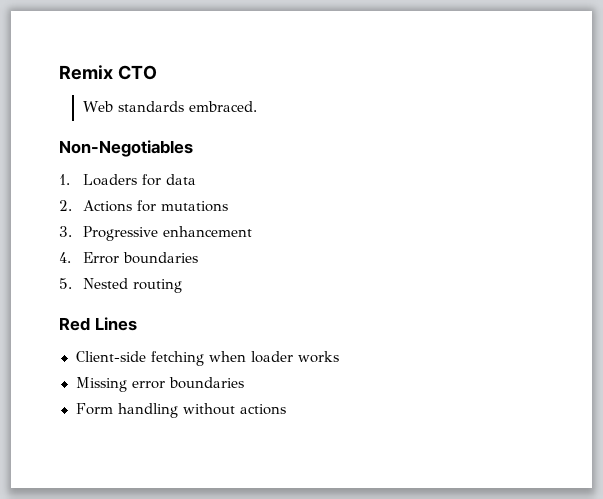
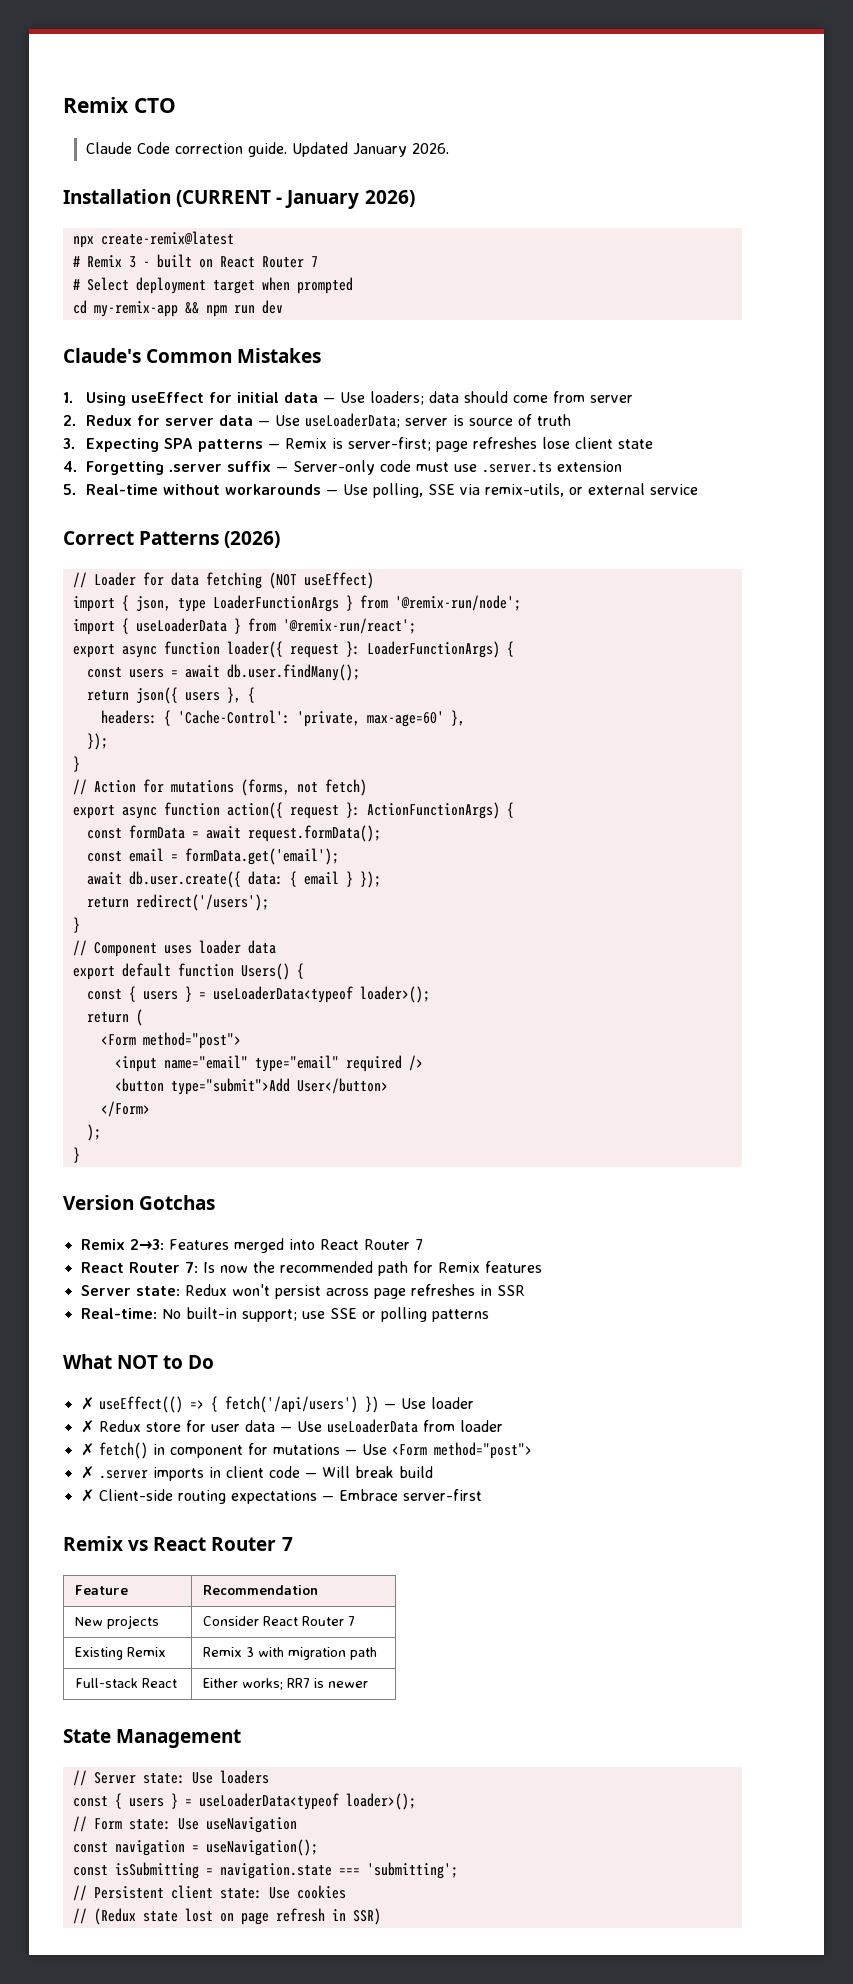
[82,101,257,112] [59,140,193,157] [59,174,196,186] [59,200,228,212] [59,226,252,241] [59,252,198,264] [59,278,182,293] [59,317,137,331] [75,351,339,366] [75,377,244,392] [75,403,286,418] Web standards embraced. // Non-Negotiables // 1. Loaders for data // 2. Actions for mutations // 3. Progressive enhancement // 4. Error boundaries // 5. Nested routing // Red Lines // Client-side fetching when loader works // Missing error boundaries // Form handling without actions -> [85,142,449,157] [63,189,415,209] [72,231,234,248] [72,254,318,268] [72,277,353,294] [72,300,283,317] [63,348,322,363] [63,391,633,406] [63,413,571,428] [63,437,653,452] [63,460,622,475] [63,483,698,498] [63,531,281,548] [72,572,374,589] [72,595,521,612] [72,618,416,635] [72,641,514,658] [86,664,360,681] [86,687,255,704] [100,710,465,727] [86,733,108,750] [72,756,80,772] [72,779,367,796] [72,802,514,819] [86,825,381,842] [86,848,339,865] [86,871,381,888] [86,894,269,911] [72,917,80,933] [72,940,276,957] [72,963,304,980] [86,986,430,1003] [86,1009,143,1026] [100,1032,241,1049] [114,1055,423,1072] [114,1078,388,1095] [100,1101,150,1117] [86,1124,101,1141] [72,1147,80,1163] [63,1195,216,1210] [80,1238,423,1253] [80,1261,542,1276] [80,1284,525,1299] [80,1307,489,1322] [63,1354,215,1369] [80,1396,474,1413] [80,1419,503,1433] [80,1442,532,1459] [80,1466,433,1481] [80,1489,482,1504] [63,1536,293,1551] [75,1585,129,1595] [203,1585,319,1595] [75,1615,160,1629] [203,1616,356,1626] [75,1647,167,1660] [203,1647,378,1660] [75,1678,178,1688] [203,1678,369,1690] [63,1729,242,1748] [72,1770,269,1786] [72,1793,416,1810] [72,1816,297,1833] [72,1839,318,1856] [72,1862,458,1879] [72,1885,346,1901] [72,1908,381,1925] Claude Code correction guide. Updated January 2026. // Installation (CURRENT - January 2026) // npx create-remix@latest // # Remix 3 - built on React Router 7 // # Select deployment target when prompted // cd my-remix-app && npm run dev // Claude's Common Mistakes // 1. Using useEffect for initial data — Use loaders; data should come from server // 2. Redux for server data — Use useLoaderData; server is source of truth // 3. Expecting SPA patterns — Remix is server-first; page refreshes lose client state // 4. Forgetting .server suffix — Server-only code must use .server.ts extension // 5. Real-time without workarounds — Use polling, SSE via remix-utils, or external service // Correct Patterns (2026) // // Loader for data fetching (NOT useEffect) // import { json, type LoaderFunctionArgs } from '@remix-run/node'; // import { useLoaderData } from '@remix-run/react'; // export async function loader({ request }: LoaderFunctionArgs) { // const users = await db.user.findMany(); // return json({ users }, { // headers: { 'Cache-Control': 'private, max-age=60' }, // }); // } // // Action for mutations (forms, not fetch) // export async function action({ request }: ActionFunctionArgs) { // const formData = await request.formData(); // const email = formData.get('email'); // await db.user.create({ data: { email } }); // return redirect('/users'); // } // // Component uses loader data // export default function Users() { // const { users } = useLoaderData<typeof loader>(); // return ( // <Form method="post"> // <input name="email" type="email" required /> // <button type="submit">Add User</button> // </Form> // ); // } // Version Gotchas // Remix 2→3: Features merged into React Router 7 // React Router 7: Is now the recommended path for Remix features // Server state: Redux won't persist across page refreshes in SSR // Real-time: No built-in support; use SSE or polling patterns // What NOT to Do // ✗ useEffect(() => { fetch('/api/users') }) — Use loader // ✗ Redux store for user data — Use useLoaderData from loader // ✗ fetch() in component for mutations — Use <Form method="post"> // ✗ .server imports in client code — Will break build // ✗ Client-side routing expectations — Embrace server-first // Remix vs React Router 7 // Feature | Recommendation // New projects | Consider React Router 7 // Existing Remix | Remix 3 with migration path // Full-stack React | Either works; RR7 is newer // State Management // // Server state: Use loaders // const { users } = useLoaderData<typeof loader>(); // // Form state: Use useNavigation // const navigation = useNavigation(); // const isSubmitting = navigation.state === 'submitting'; // // Persistent client state: Use cookies // // (Redux state lost on page refresh in SSR)

